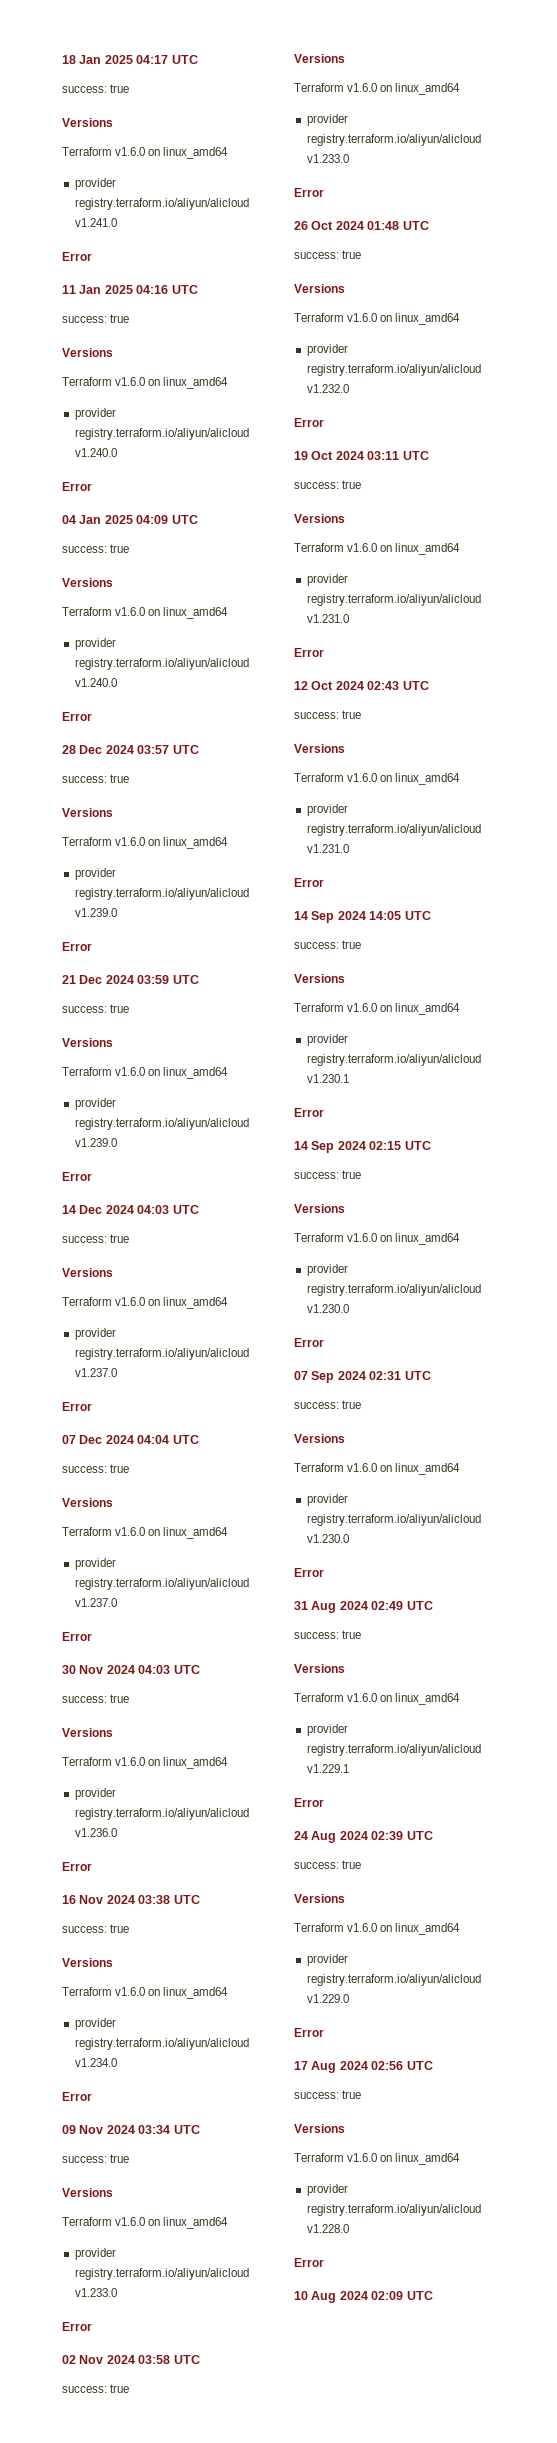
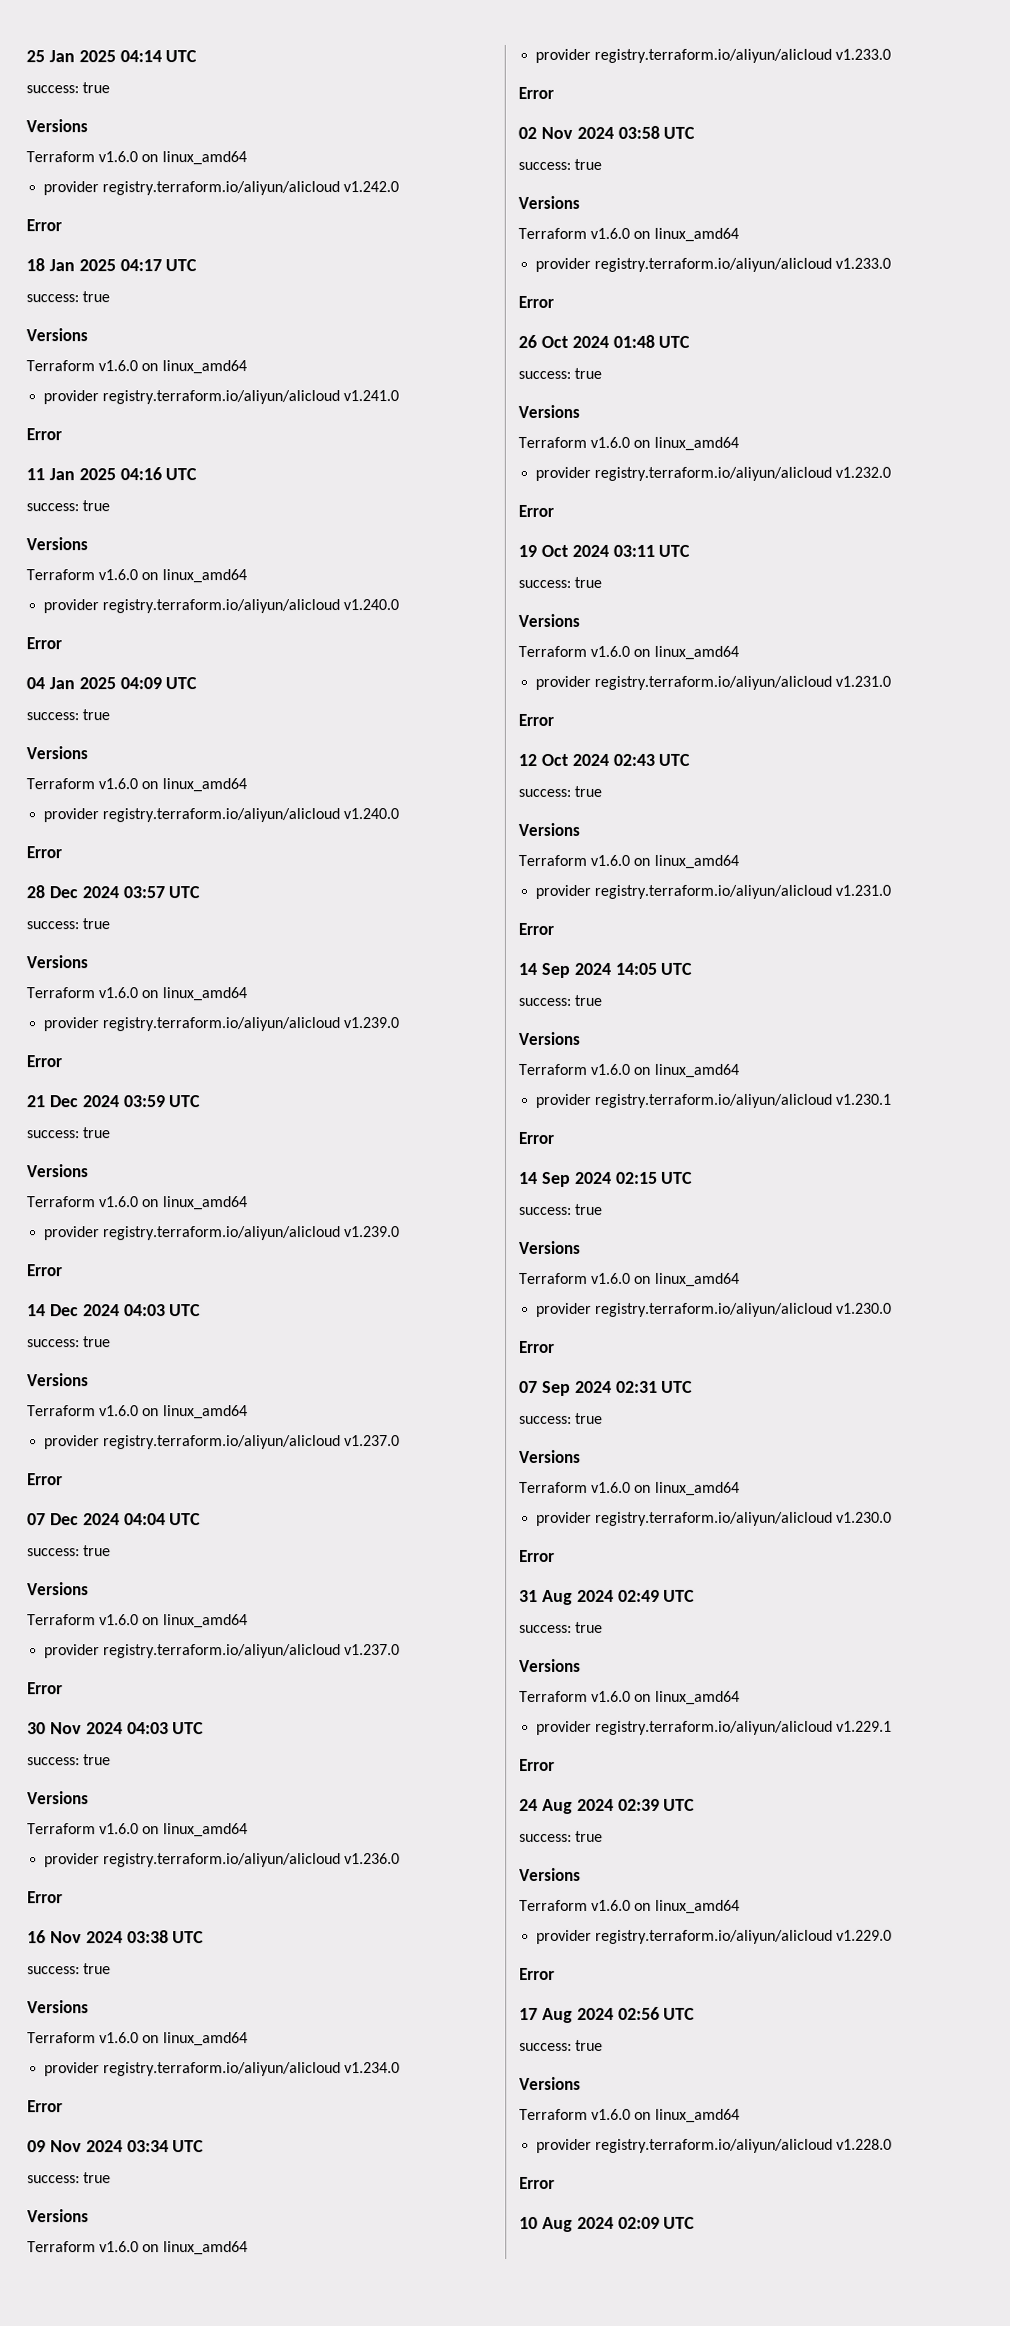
(62, 59) none -> [26,50,198,63] [26,82,111,94] [26,119,88,133] [26,151,247,166] [43,181,400,196] [26,219,62,232] 25 Jan 2025 04:14 UTC // success: true // Versions // Terraform v1.6.0 on linux_amd64 // provider registry.terraform.io/aliyun/alicloud v1.242.0 // Error //

